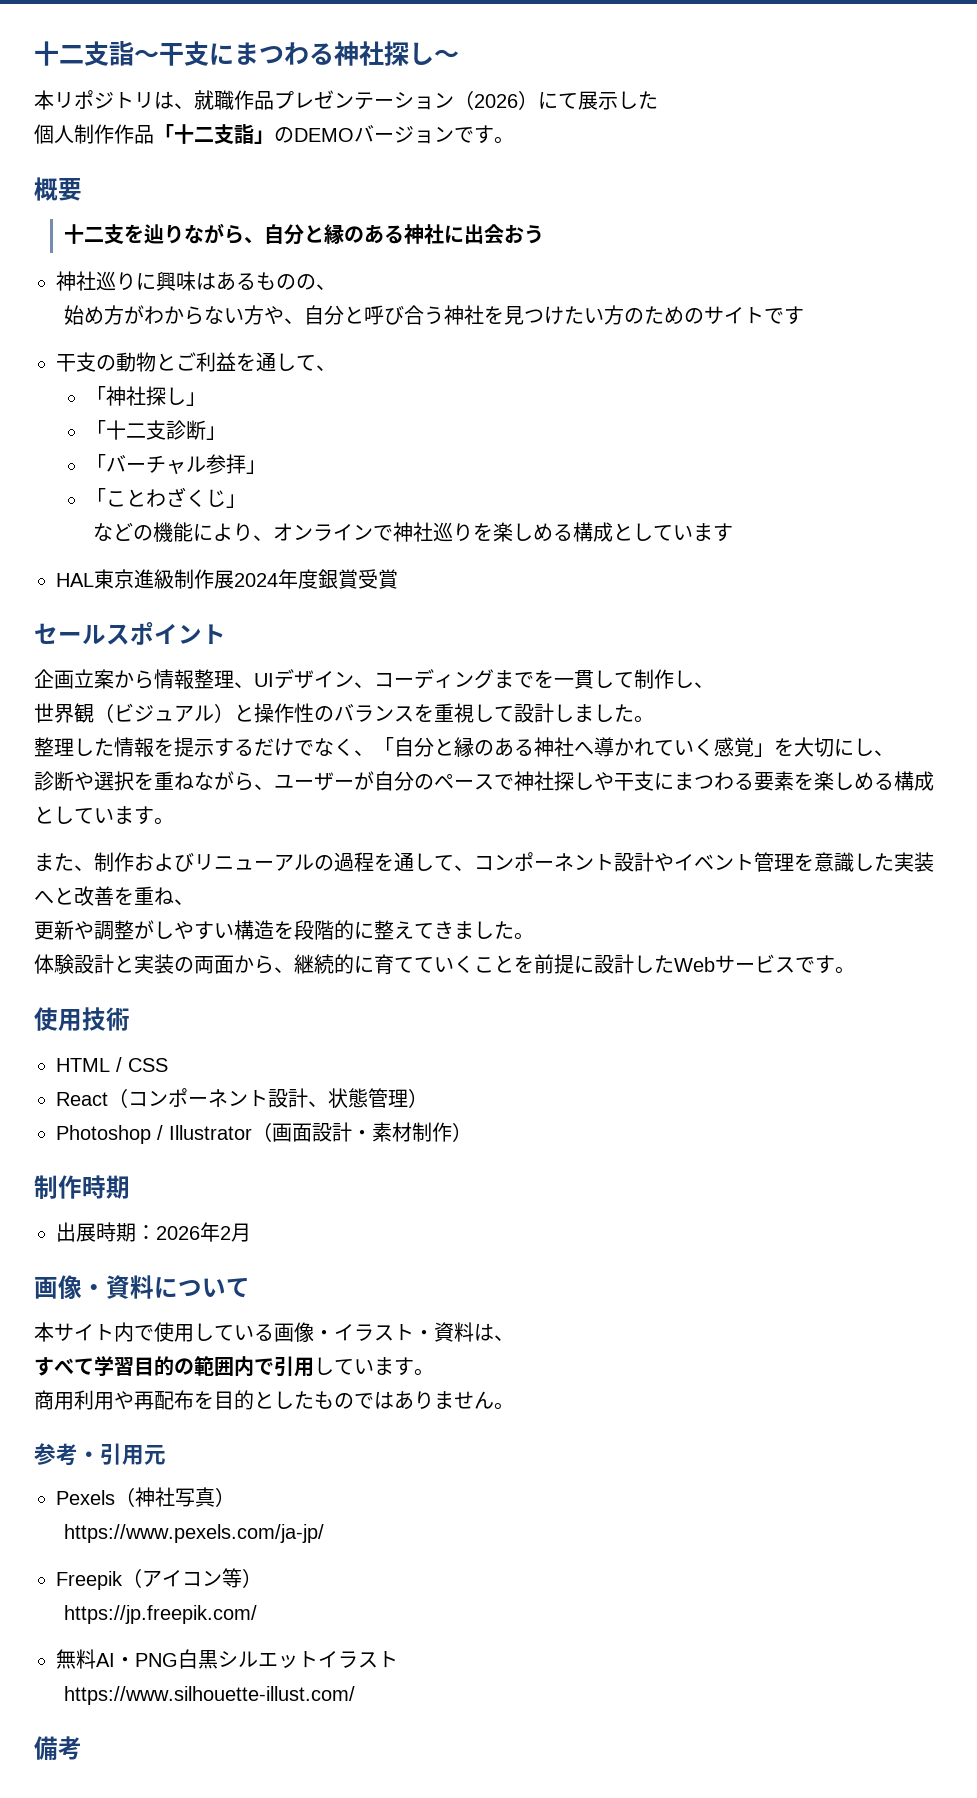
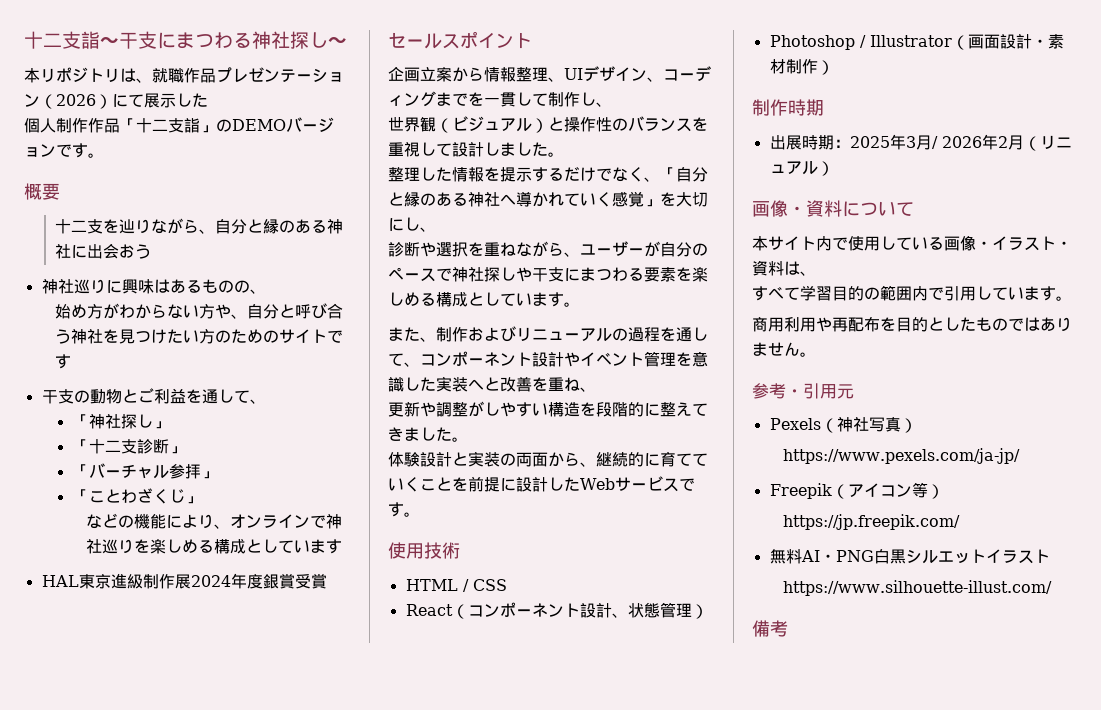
(156, 1232) none -> [849,134,938,150] 2025年3月/
(251, 1232) none -> [1023,135,1072,151] [769,161,834,176] （リニュアル）

